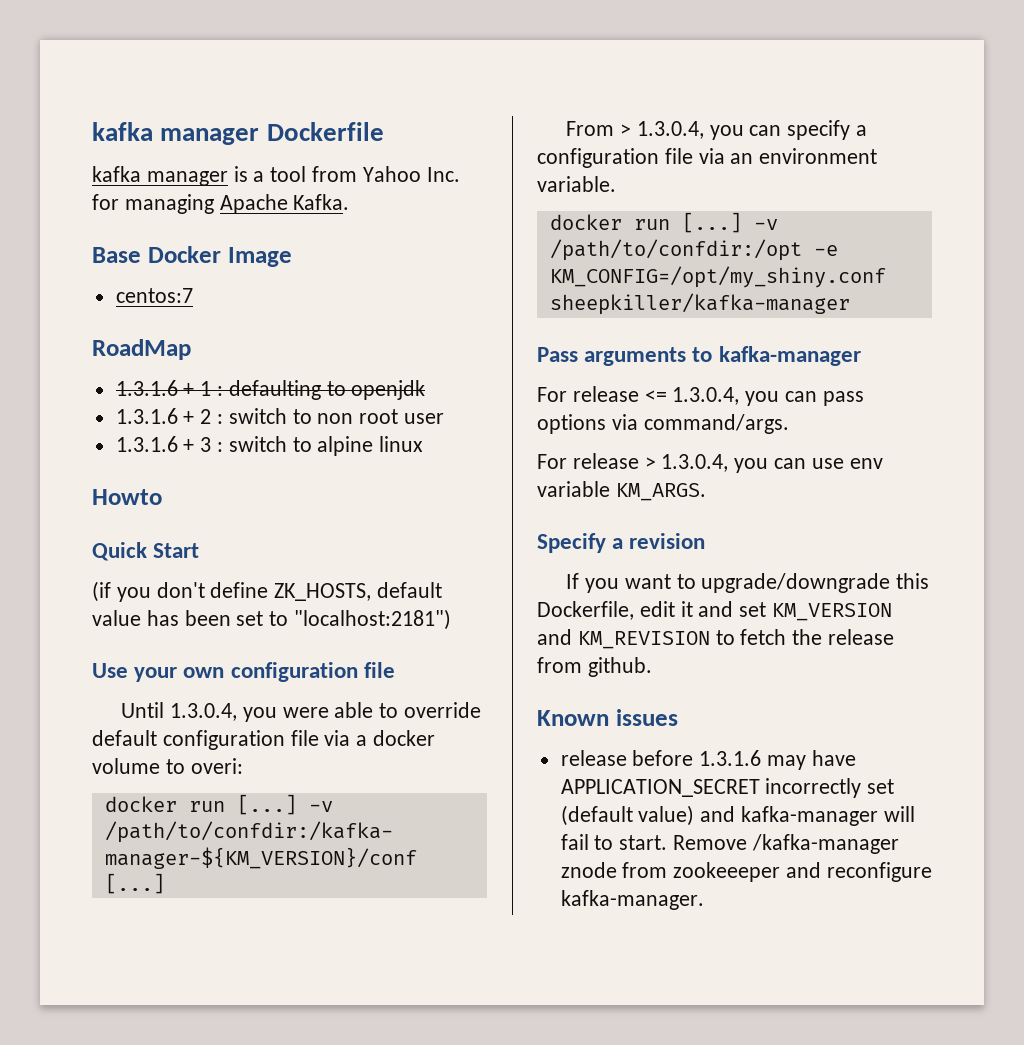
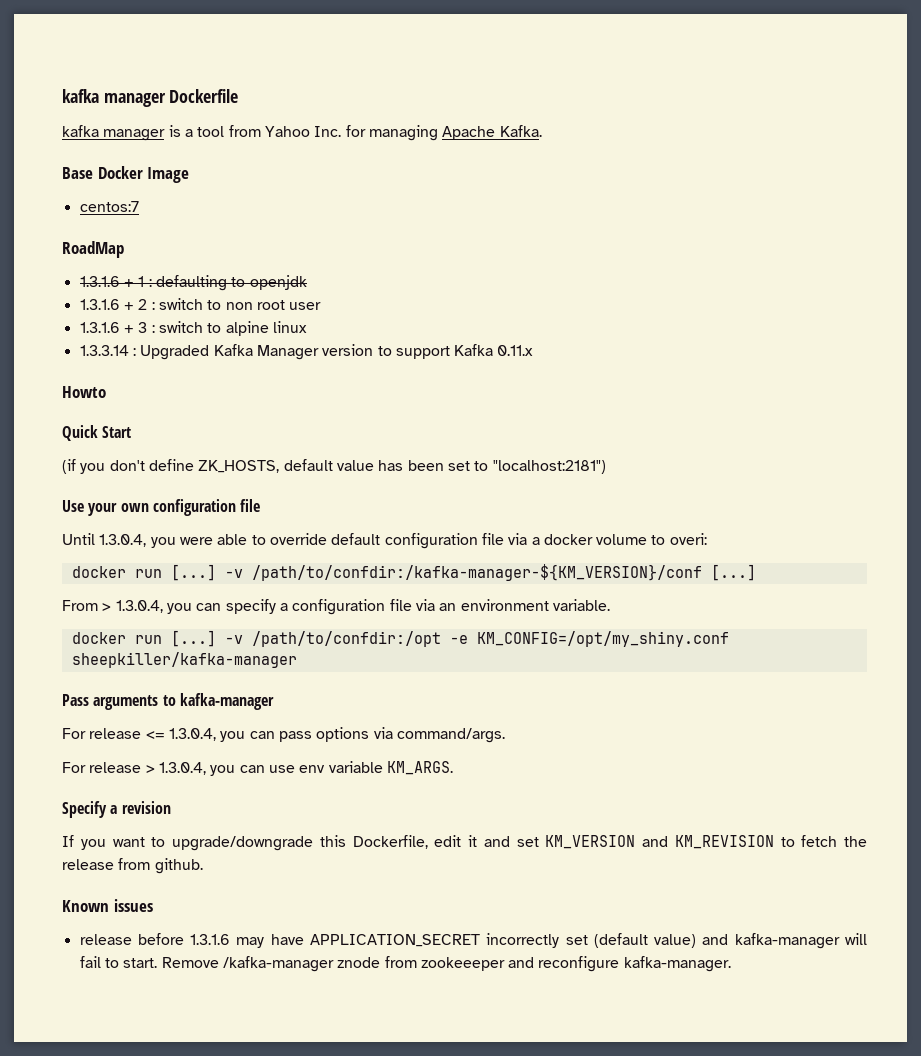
(424, 444) none -> [79,344,534,360] // 1.3.3.14 : Upgraded Kafka Manager version to support Kafka 0.11.x

